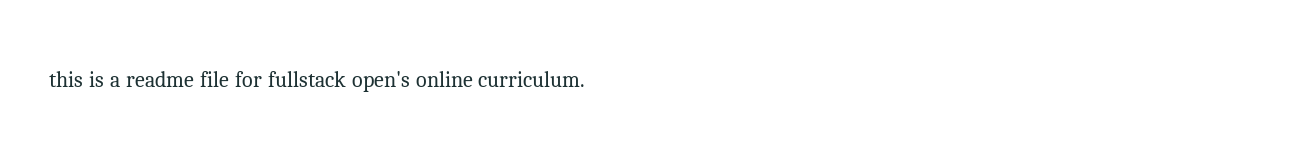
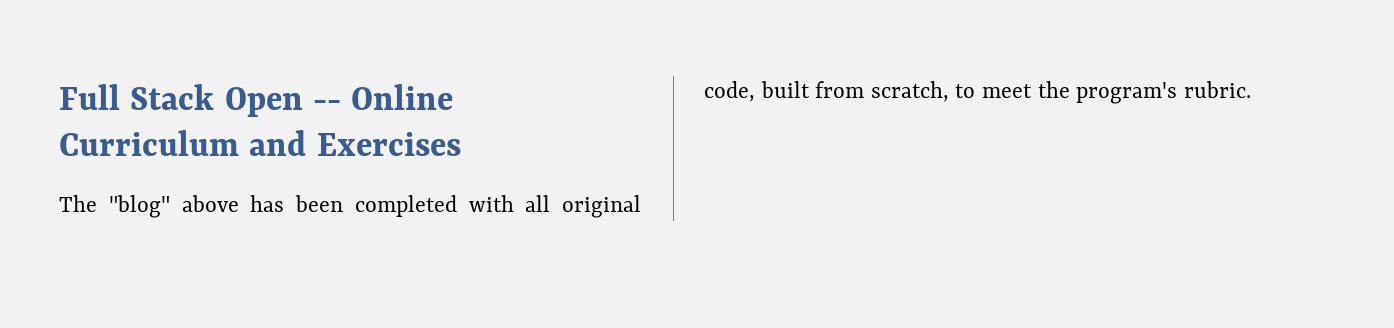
[49,71,586,92] this is a readme file for fullstack open's online curriculum. -> [59,84,454,117] [59,130,461,156] [59,195,641,218] [704,81,1251,104] Full Stack Open -- Online Curriculum and Exercises // The "blog" above has been completed with all original code, built from scratch, to meet the program's rubric.

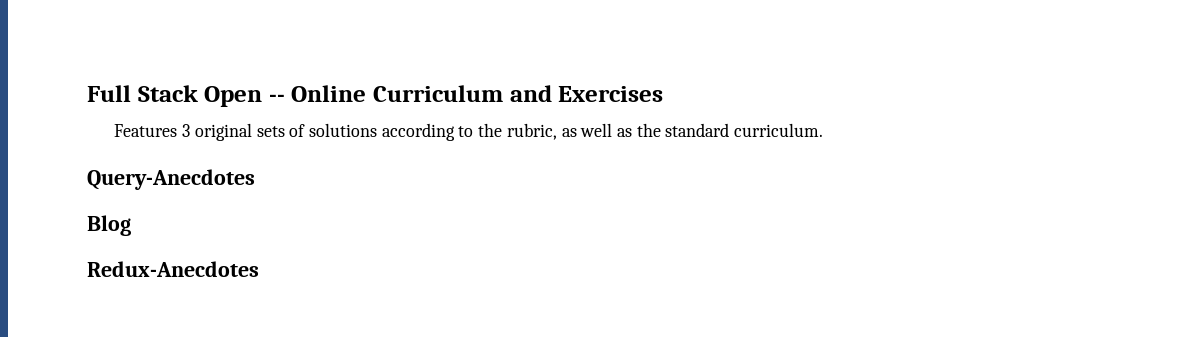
[59,195,641,218] [704,81,1251,104] The "blog" above has been completed with all original code, built from scratch, to meet the program's rubric. -> [114,123,824,141] [87,169,255,190] [87,215,131,236] [87,261,259,277] Features 3 original sets of solutions according to the rubric, as well as the standard curriculum. // Query-Anecdotes // Blog // Redux-Anecdotes

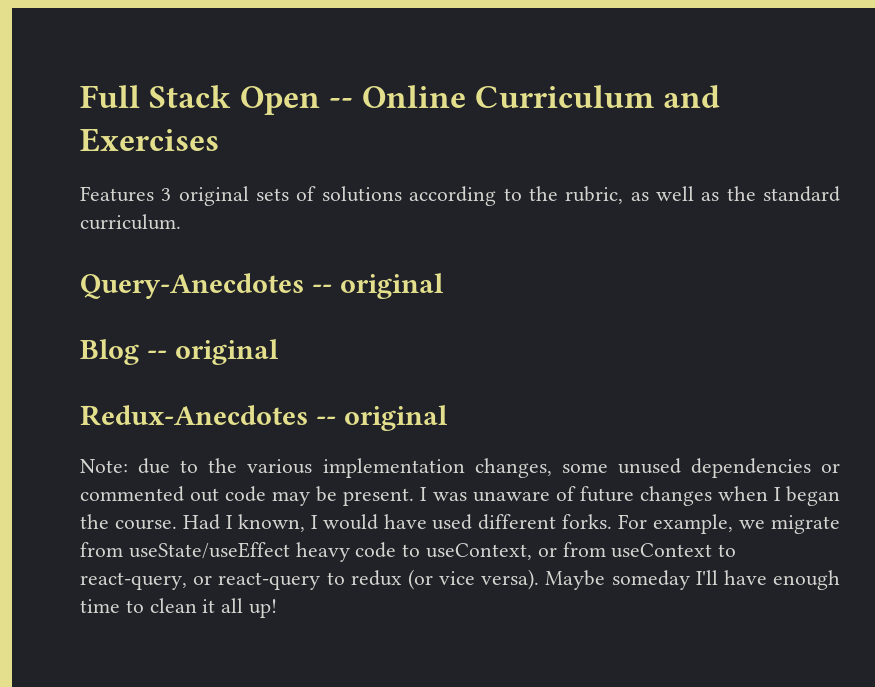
(255, 179) none -> [311,273,444,299] -- original
(131, 225) none -> [146,339,279,365] -- original
(259, 269) none -> [315,405,448,431] [80,458,841,478] [80,486,840,506] [80,514,841,534] [80,542,737,562] [80,569,840,590] [80,598,278,618] -- original // Note: due to the various implementation changes, some unused dependencies or commented out code may be present. I was unaware of future changes when I began the course. Had I known, I would have used different forks. For example, we migrate from useState/useEffect heavy code to useContext, or from useContext to react-query, or react-query to redux (or vice versa). Maybe someday I'll have enough time to clean it all up!

